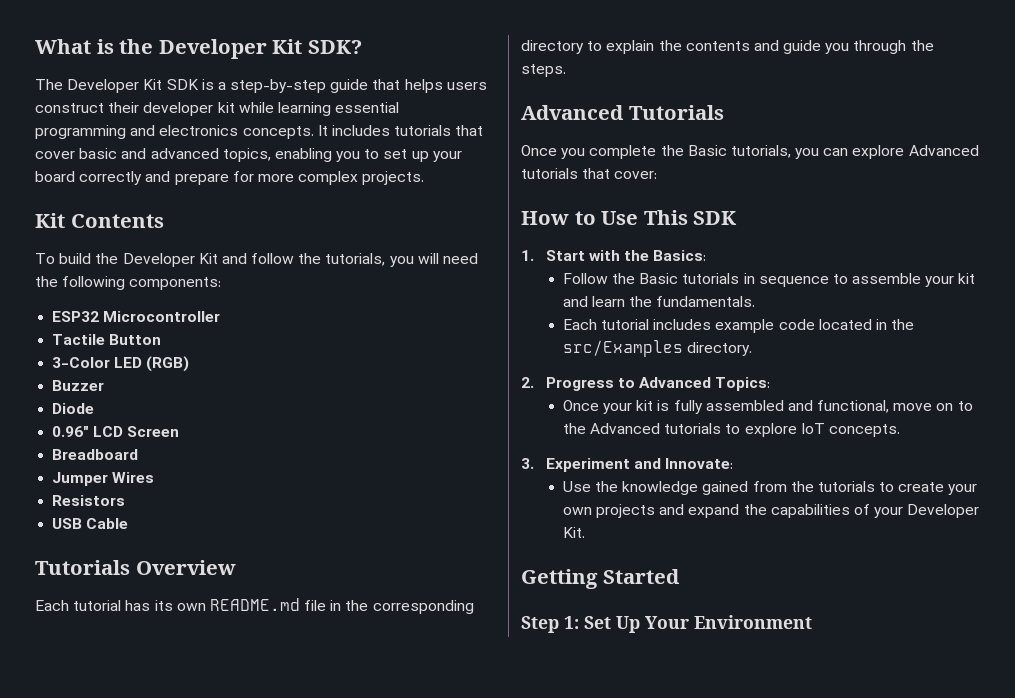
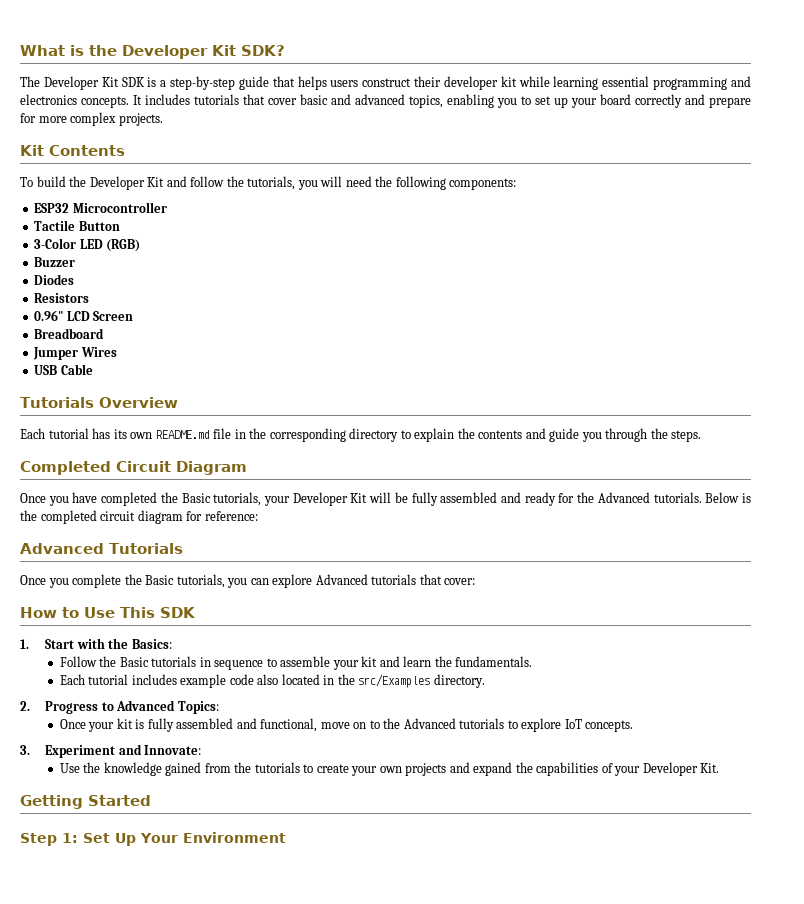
[52,403,95,414] Diode -> [34,274,75,285] [34,293,90,303] Diodes // Resistors
[52,495,126,506] // Resistors -> (117, 352) none
(566, 70) none -> [20,461,247,475] [20,492,751,506] [20,510,258,524] // Completed Circuit Diagram // Once you have completed the Basic tutorials, your Developer Kit will be fully assembled and ready for the Advanced tutorials. Below is the completed circuit diagram for reference:
(815, 324) none -> [257,674,279,685] also

